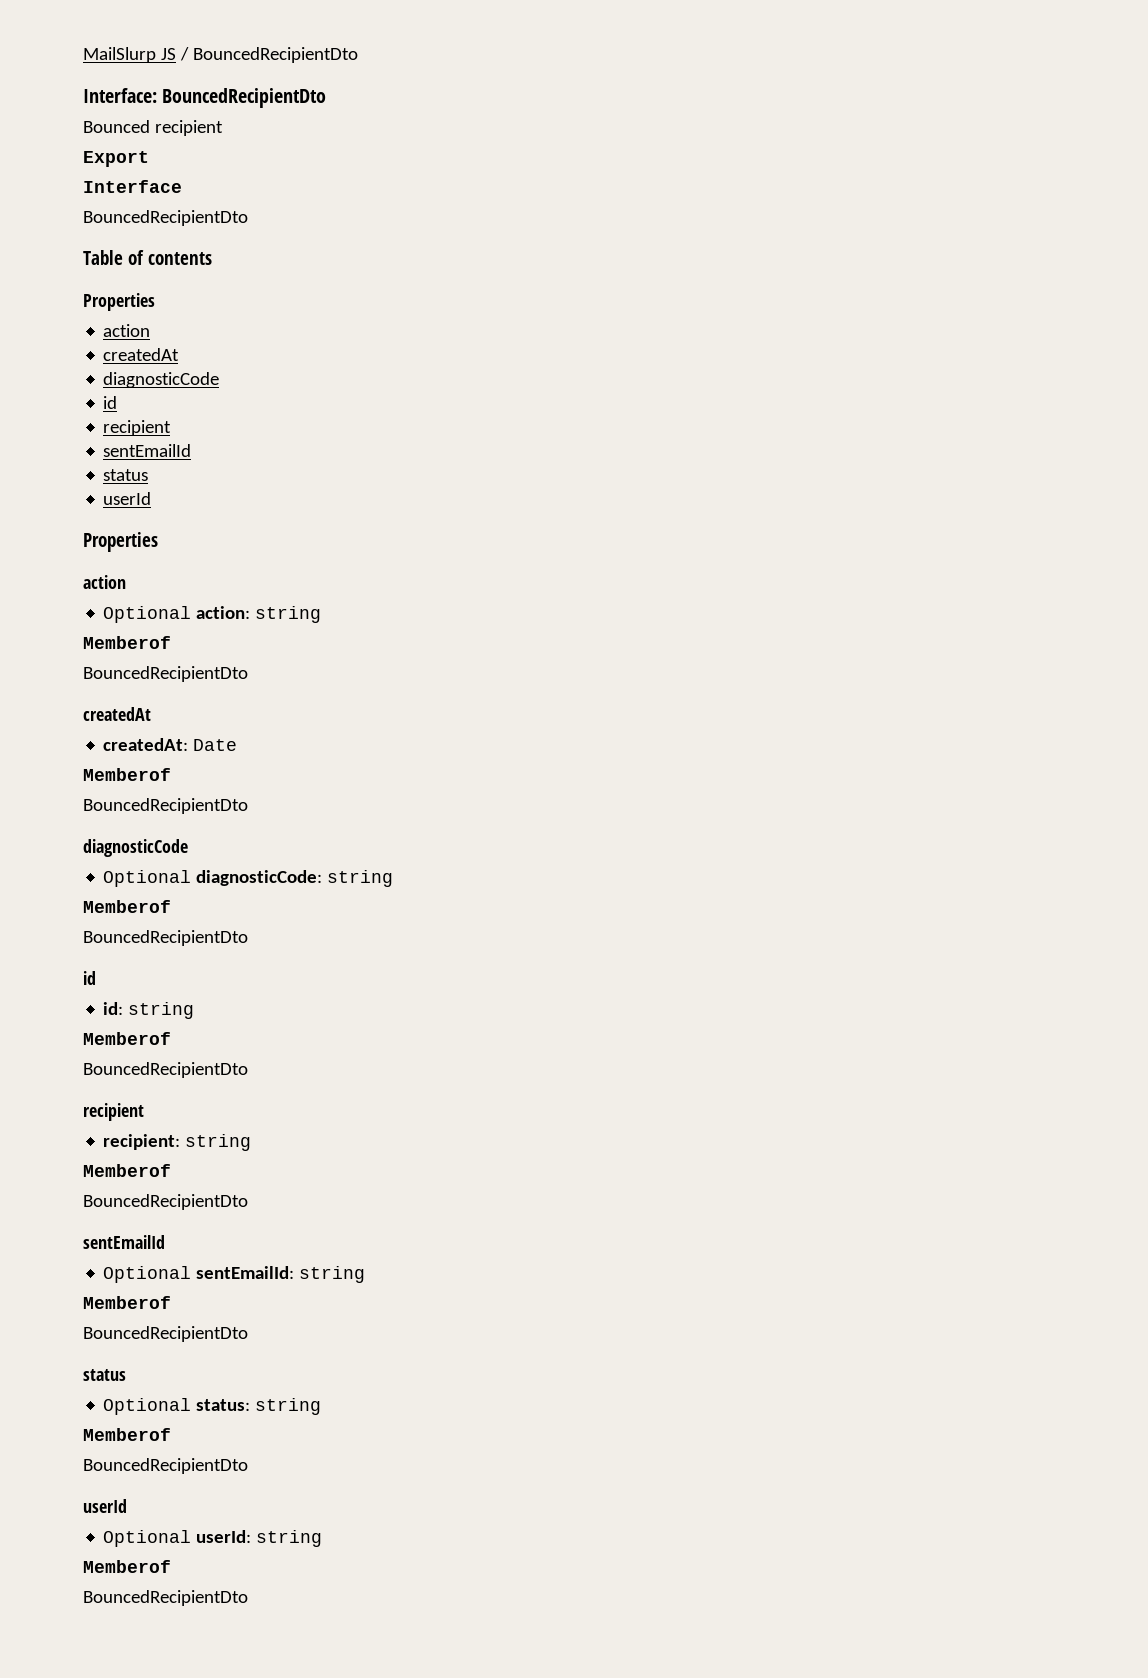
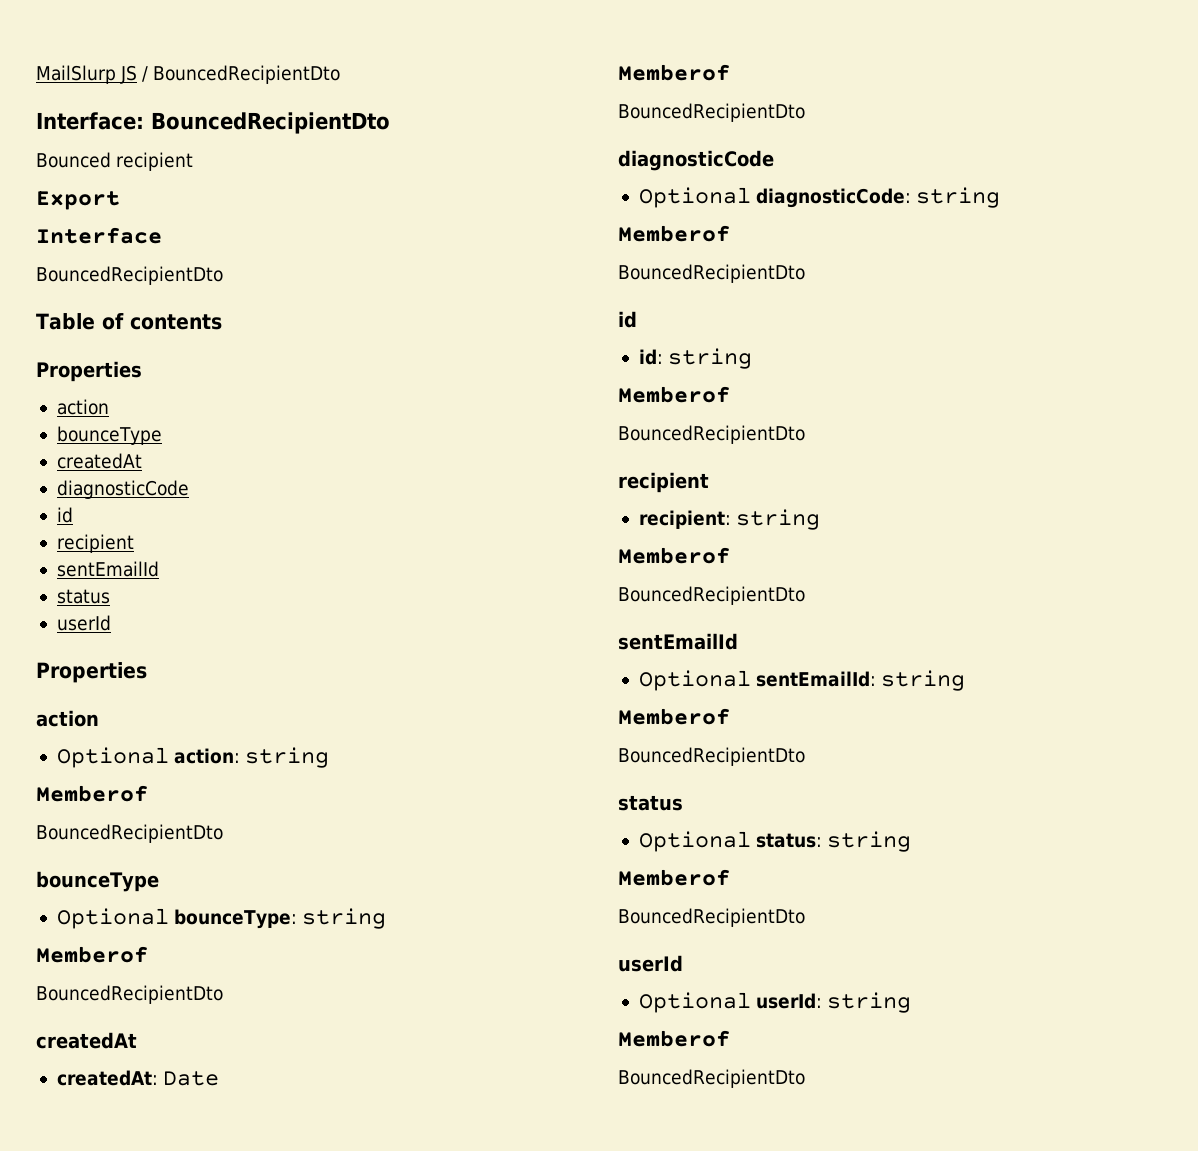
(151, 330) none -> [56,426,162,445] // bounceType
(248, 674) none -> [36,871,159,892] [56,908,387,929] [36,946,148,963] [36,985,223,1004] // bounceType // Optional bounceType: string // Memberof // BouncedRecipientDto

